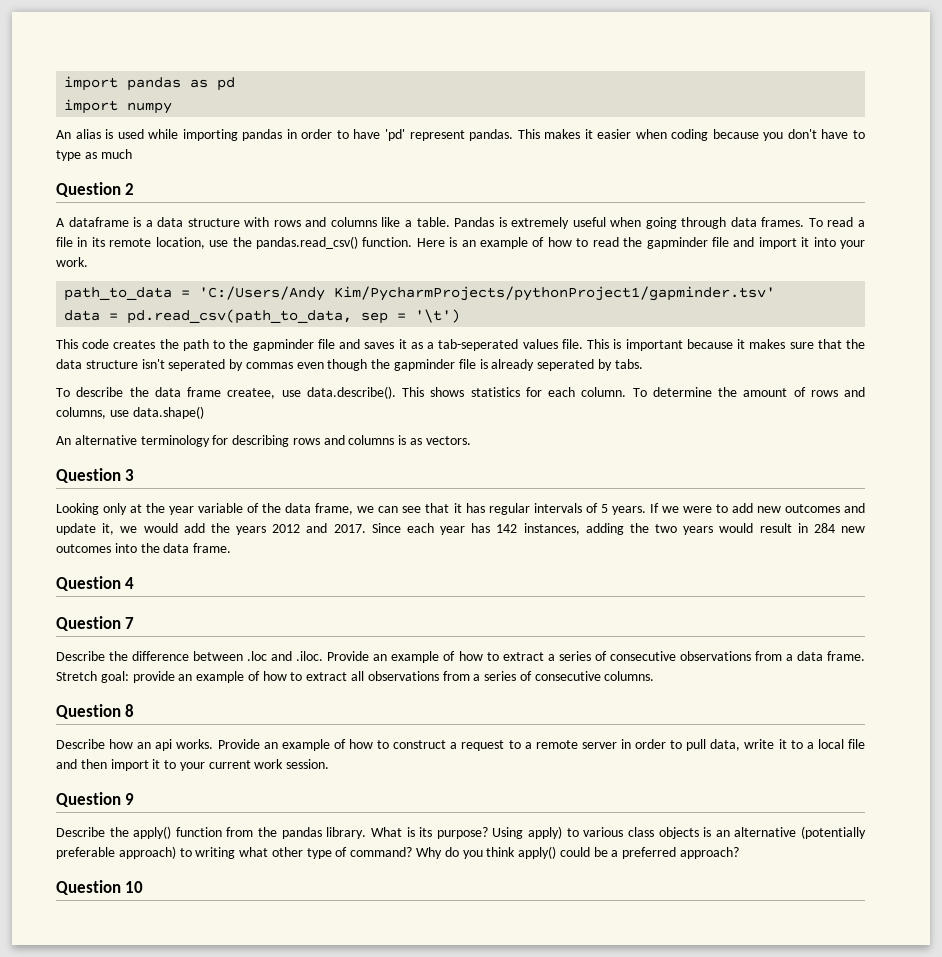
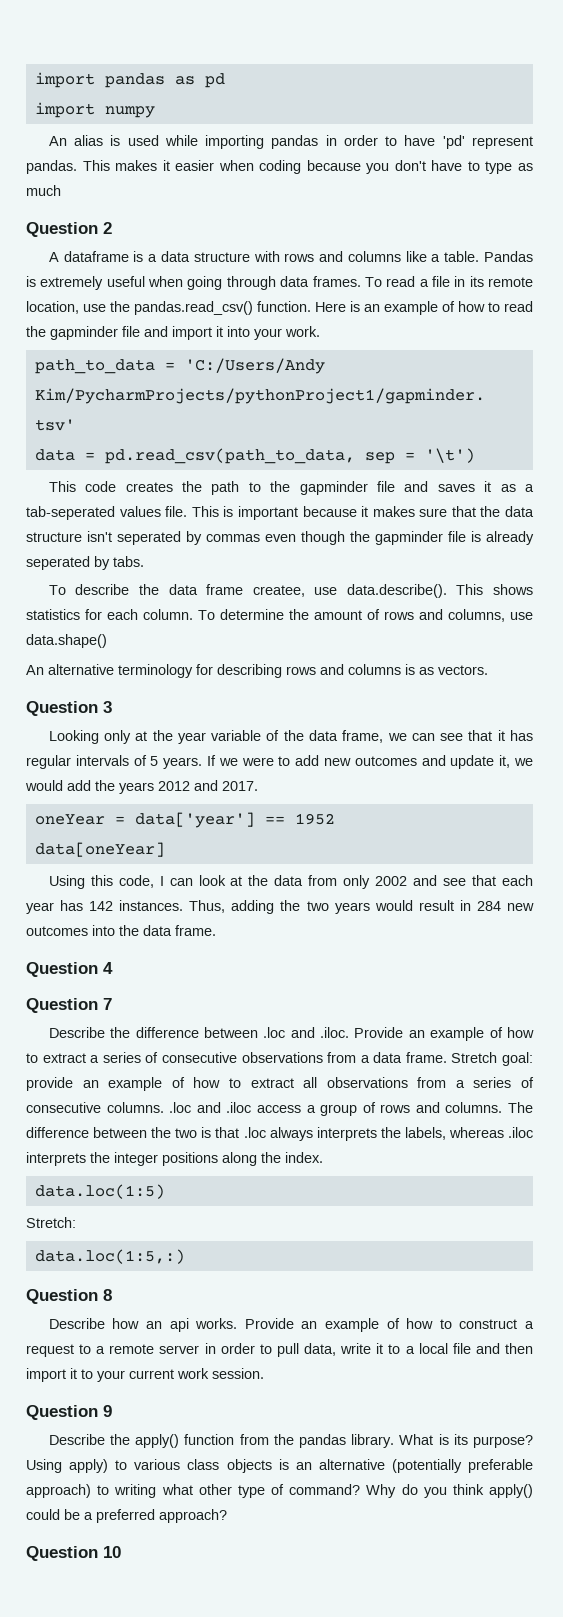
[371,523,401,533] Since -> [34,812,335,828] [34,842,165,857] [48,875,497,889] // oneYear = data['year'] == 1952 // data[oneYear] // Using this code, I can look at the data from only 2002 and see that
[523,523,580,535] instances, -> [119,900,226,913] instances. Thus,
(655, 676) none -> [169,1102,533,1116] [26,1127,533,1141] [26,1152,323,1166] [34,1184,165,1199] [26,1217,76,1228] [34,1249,185,1264] .loc and .iloc access a group of rows and columns. The difference between the two is that .loc always interprets the labels, whereas .iloc interprets the integer positions along the index. // data.loc(1:5) // Stretch: // data.loc(1:5,:)

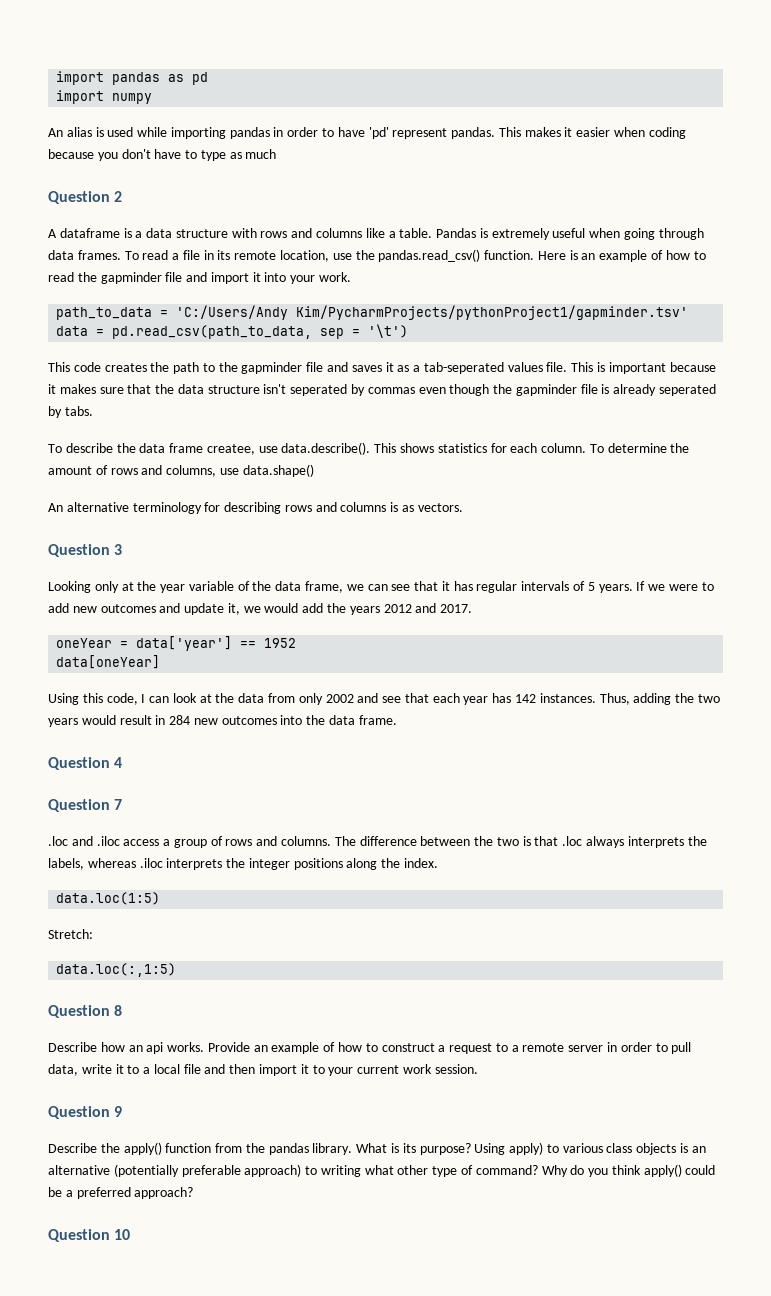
[48,1027,534,1041] [26,1052,533,1066] [26,1077,534,1091] [26,1102,164,1113] Describe the difference between .loc and .iloc. Provide an example of how to extract a series of consecutive observations from a data frame. Stretch goal: provide an example of how to extract all observations from a series of consecutive columns. -> (123, 804) none
[34,1249,185,1264] data.loc(1:5,:) -> [56,963,177,977] data.loc(:,1:5)

